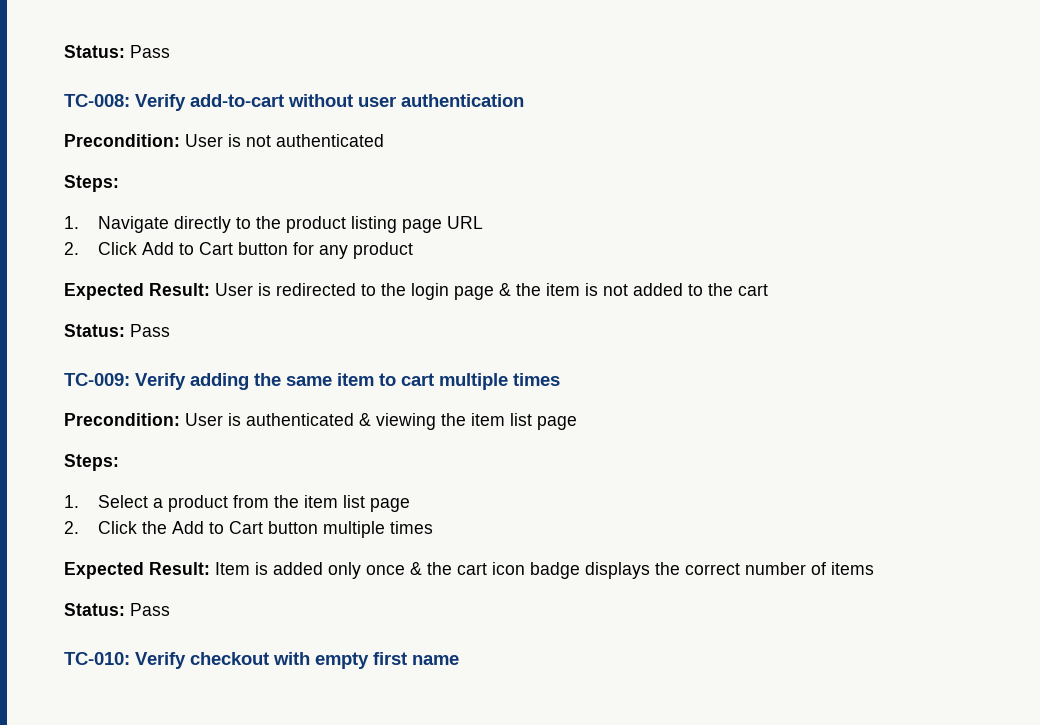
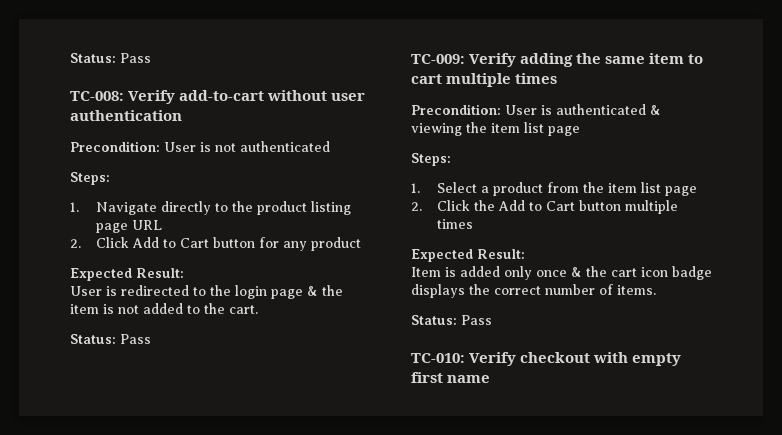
(210, 289) none -> (184, 273) //
[738,284,768,296] cart -> [229,305,258,314] cart.
(210, 568) none -> (525, 254) //
[831,562,874,575] items -> [617,285,656,295] items.

